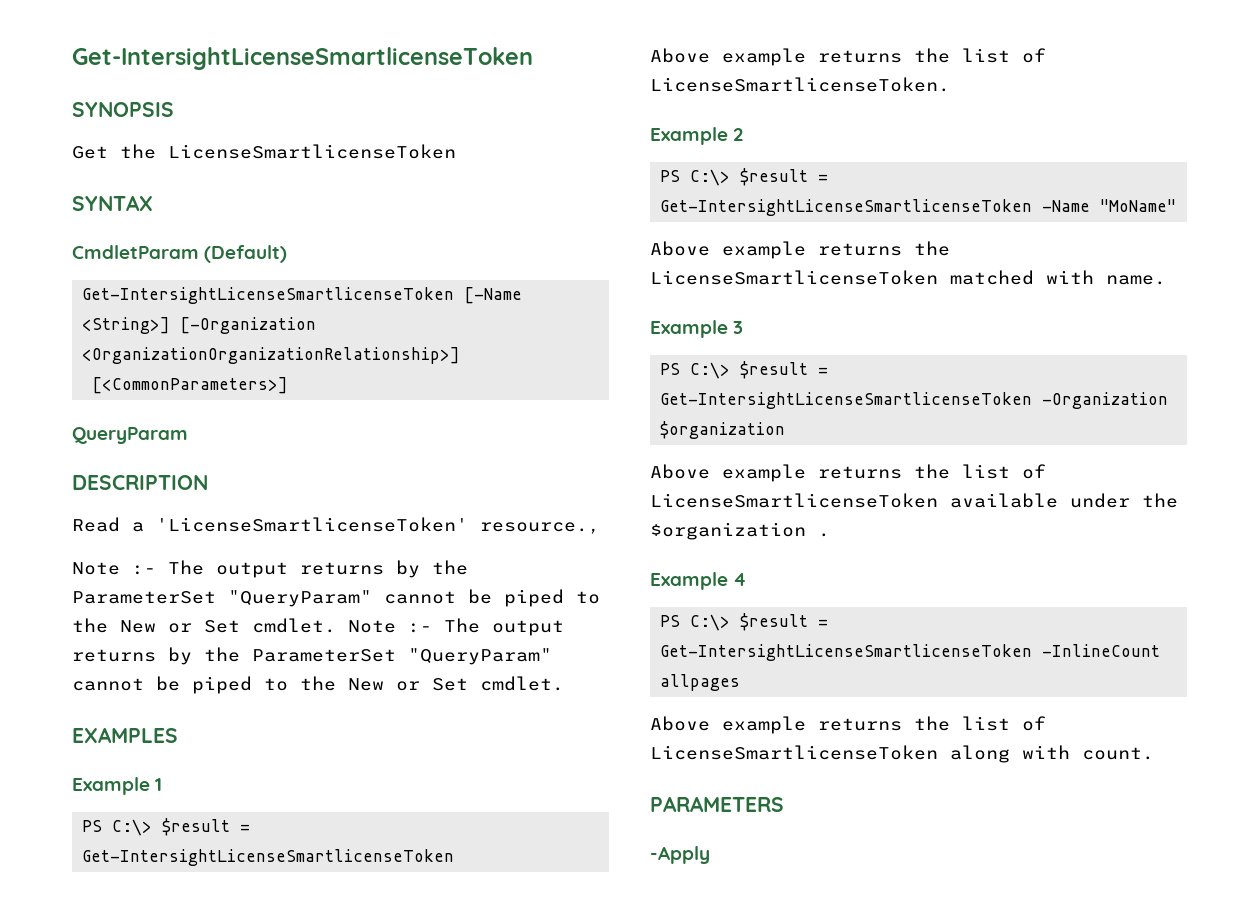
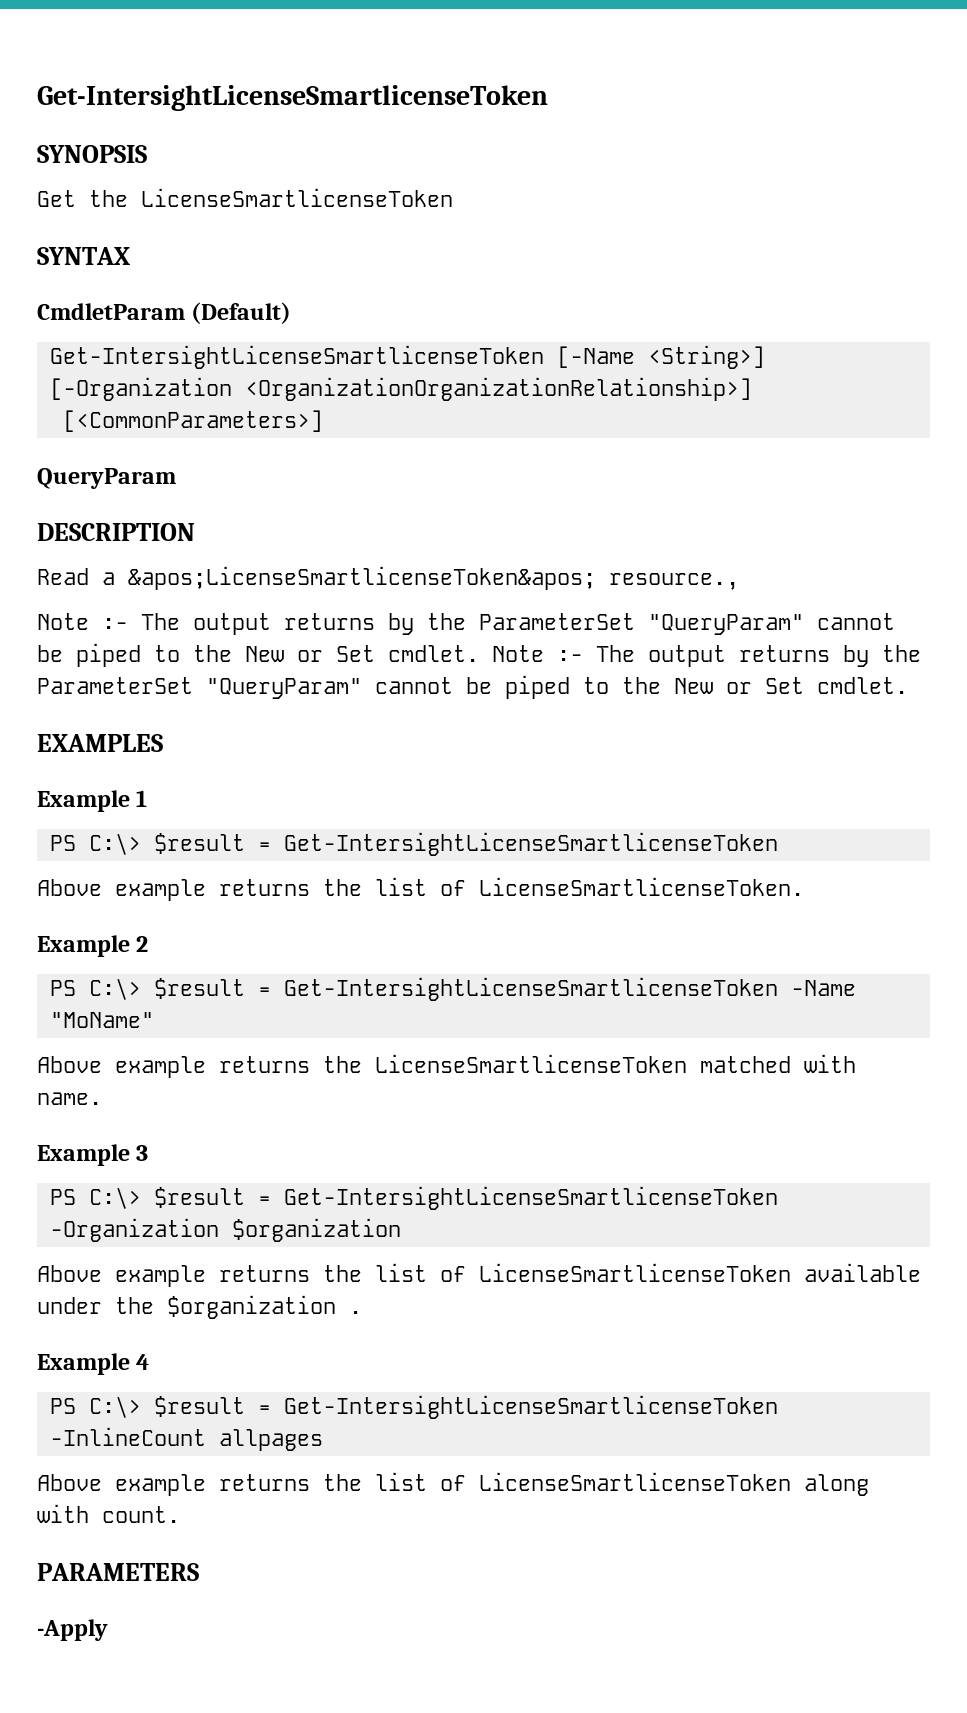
[156,517,468,532] 'LicenseSmartlicenseToken' -> [128,566,596,590] &apos;LicenseSmartlicenseToken&apos;

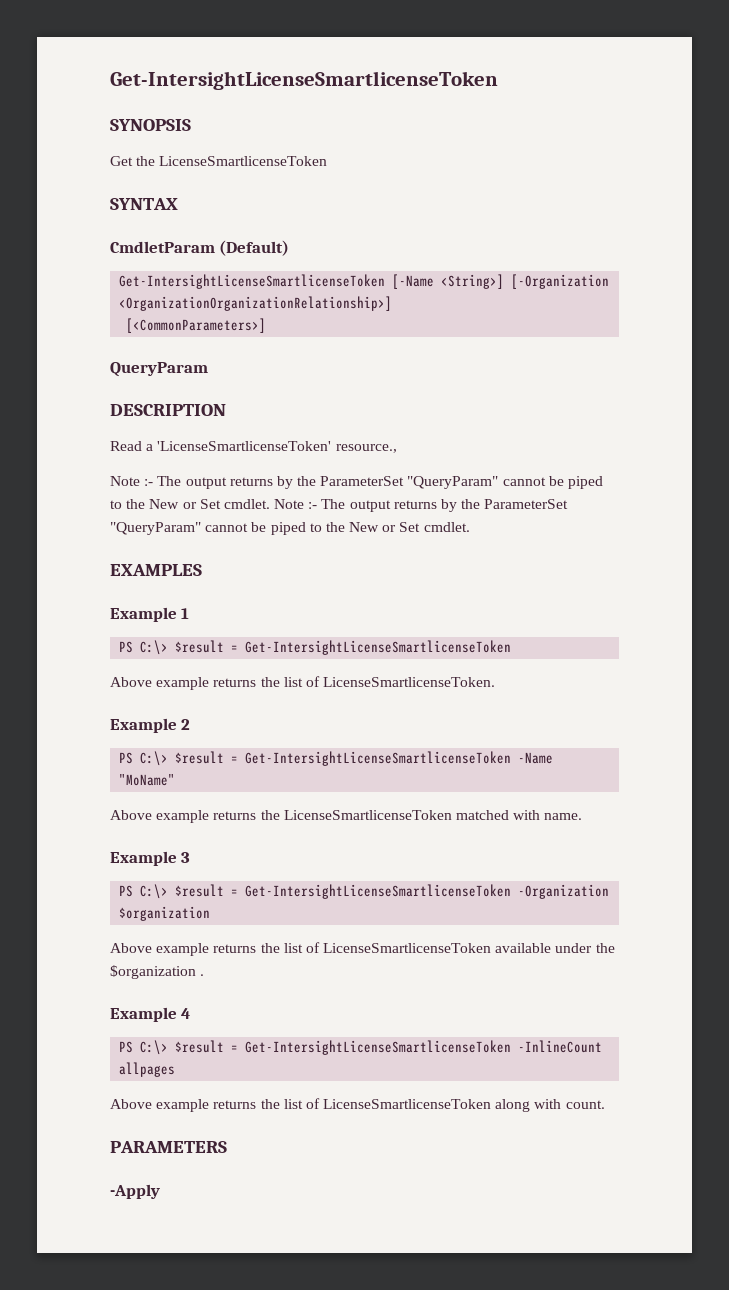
[128,566,596,590] &apos;LicenseSmartlicenseToken&apos; -> [157,441,332,451] 'LicenseSmartlicenseToken'

